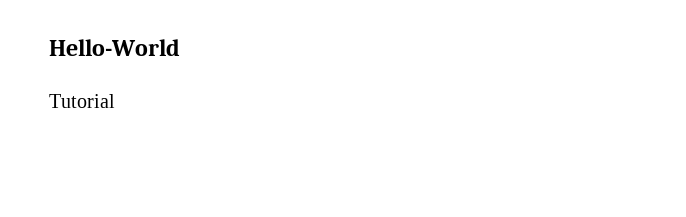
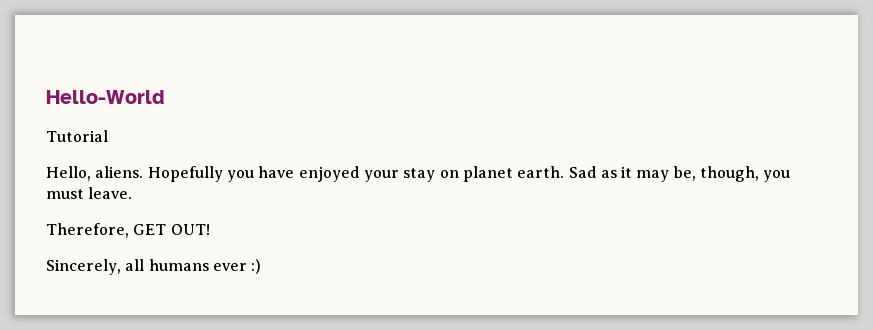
(115, 101) none -> [46,166,791,182] [46,187,133,199] [46,223,210,238] [46,259,262,275] // Hello, aliens. Hopefully you have enjoyed your stay on planet earth. Sad as it may be, though, you must leave. // Therefore, GET OUT! // Sincerely, all humans ever :)

